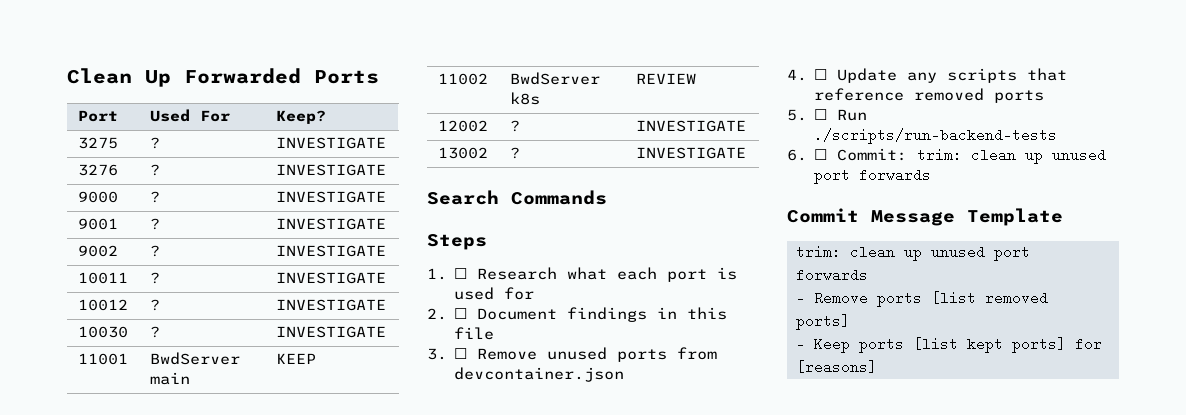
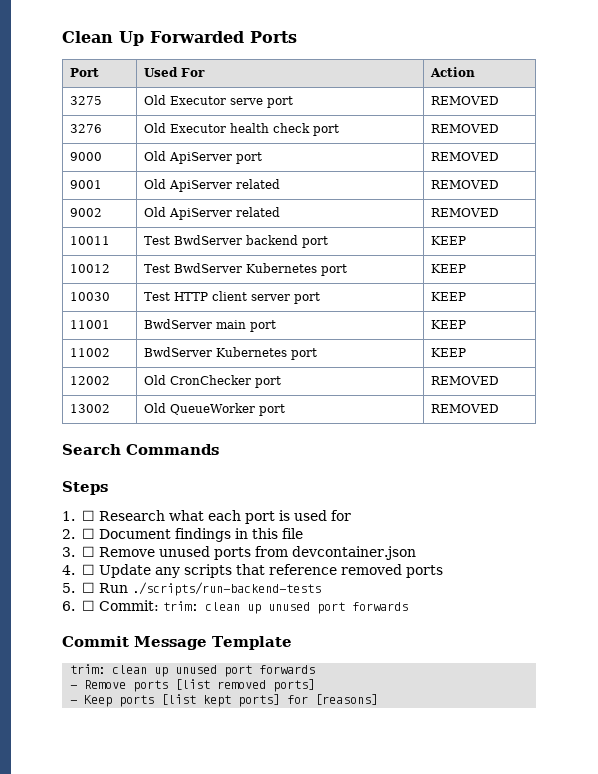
[275,110,326,124] Keep? -> [430,67,476,77] Action
[149,137,160,149] [275,137,386,149] [77,164,118,176] [149,164,160,176] [275,164,386,176] [77,191,118,203] [149,191,160,203] [275,191,386,203] [77,218,118,230] [149,218,160,230] [275,218,386,230] [77,245,118,257] [149,245,160,257] [275,245,386,257] [77,272,128,284] [149,272,160,284] [275,272,386,284] [77,299,128,311] [149,299,160,311] [275,299,386,311] [77,326,128,338] [149,326,160,338] [275,326,386,338] ? | INVESTIGATE // 3276 | ? | INVESTIGATE // 9000 | ? | INVESTIGATE // 9001 | ? | INVESTIGATE // 9002 | ? | INVESTIGATE // 10011 | ? | INVESTIGATE // 10012 | ? | INVESTIGATE // 10030 | ? | INVESTIGATE -> [144,95,294,108] [431,96,500,105] [70,124,103,133] [144,123,340,136] [431,124,500,133] [70,152,103,161] [144,151,263,164] [431,152,500,161] [70,180,103,189] [144,179,281,192] [431,180,500,189] [70,208,103,217] [144,207,281,220] [431,208,500,217] [70,236,111,245] [144,235,329,248] [431,236,467,245] [70,264,111,273] [144,263,348,276] [431,264,467,273] [70,292,111,301] [144,291,321,304] [431,292,467,301] Old Executor serve port | REMOVED // 3276 | Old Executor health check port | REMOVED // 9000 | Old ApiServer port | REMOVED // 9001 | Old ApiServer related | REMOVED // 9002 | Old ApiServer related | REMOVED // 10011 | Test BwdServer backend port | KEEP // 10012 | Test BwdServer Kubernetes port | KEEP // 10030 | Test HTTP client server port | KEEP
(190, 378) none -> [250,320,277,332] port
[509,92,540,105] [635,73,696,84] [437,120,488,132] [509,120,520,132] [635,120,746,132] [437,147,488,159] [509,147,520,159] [635,147,746,159] k8s | REVIEW // 12002 | ? | INVESTIGATE // 13002 | ? | INVESTIGATE -> [216,347,318,360] [431,348,467,357] [70,376,111,385] [144,375,282,388] [431,376,500,385] [70,404,111,413] [144,403,286,416] [431,404,500,413] Kubernetes port | KEEP // 12002 | Old CronChecker port | REMOVED // 13002 | Old QueueWorker port | REMOVED

